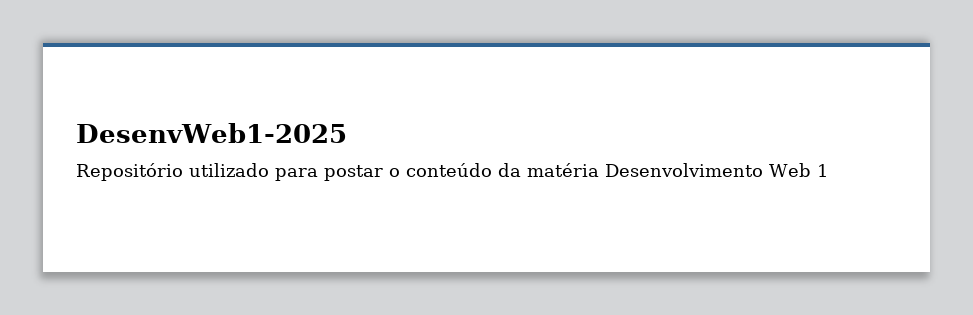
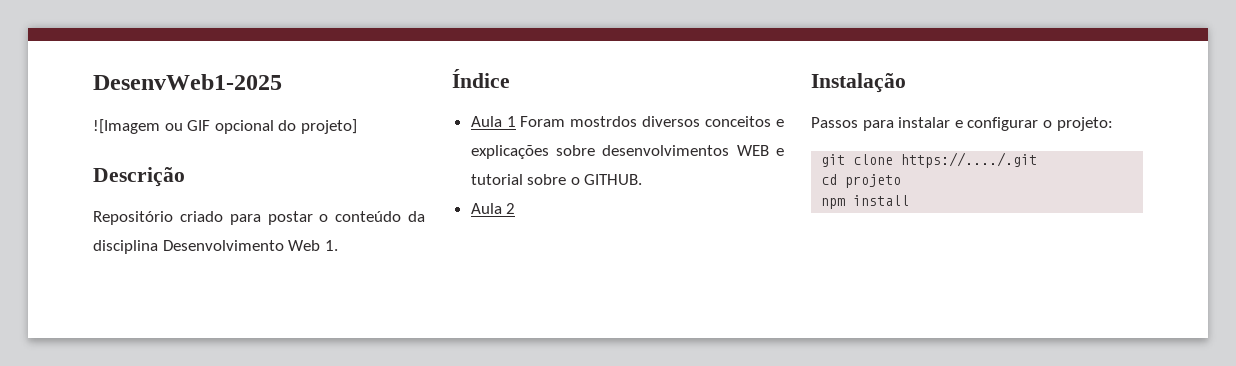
(347, 133) none -> [93,119,357,134] [93,167,185,187] // ![Imagem ou GIF opcional do projeto] // Descrição
[189,163,269,177] utilizado -> [179,211,223,222] criado
[527,163,599,177] matéria -> [93,240,158,254] disciplina
[816,164,828,177] 1 -> [324,240,338,251] [452,69,510,88] [470,116,784,127] [470,145,784,159] [470,174,643,185] [470,203,516,214] [811,73,906,93] [811,117,1113,131] [821,152,1038,168] [821,174,902,188] [821,195,910,209] 1. // Índice // Aula 1 Foram mostrdos diversos conceitos e explicações sobre desenvolvimentos WEB e tutorial sobre o GITHUB. // Aula 2 // Instalação // Passos para instalar e configurar o projeto: // git clone https://..../.git // cd projeto // npm install

